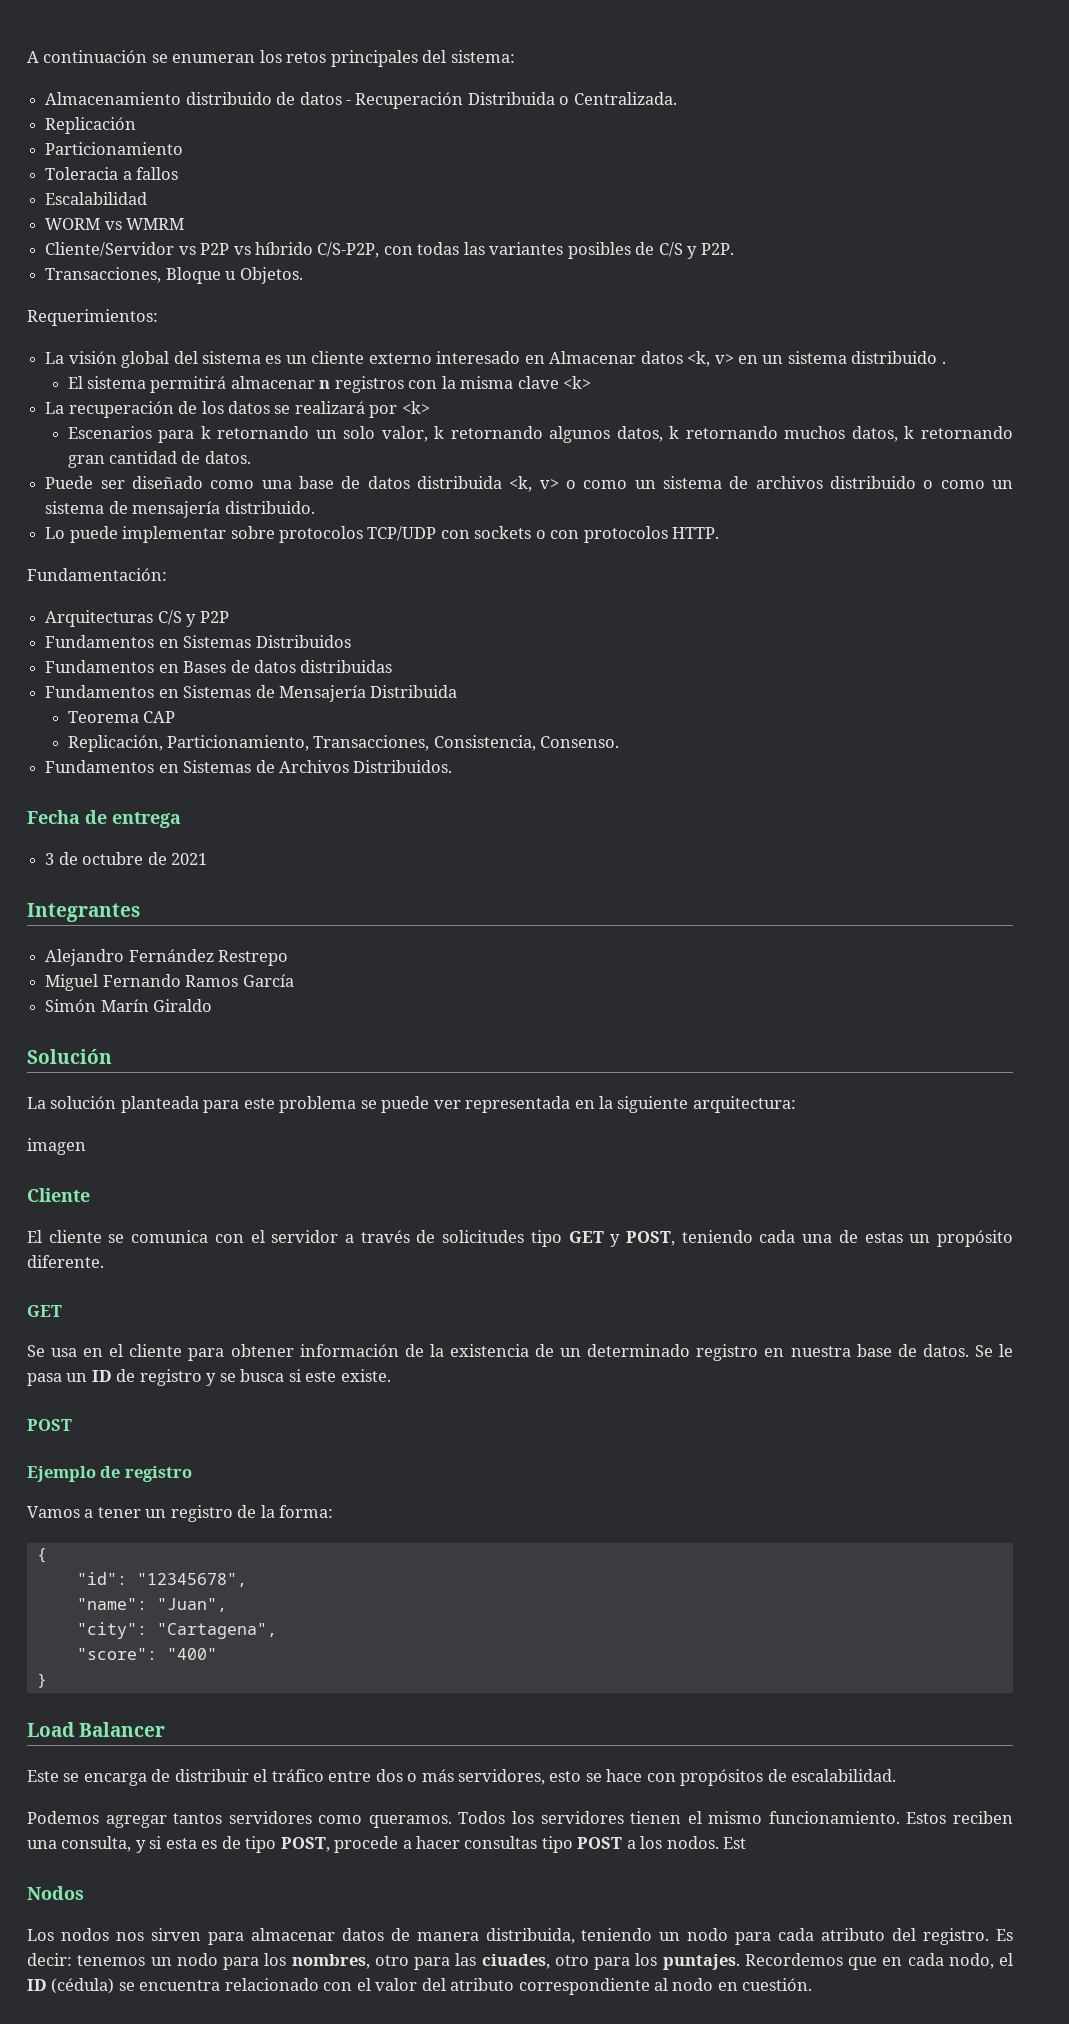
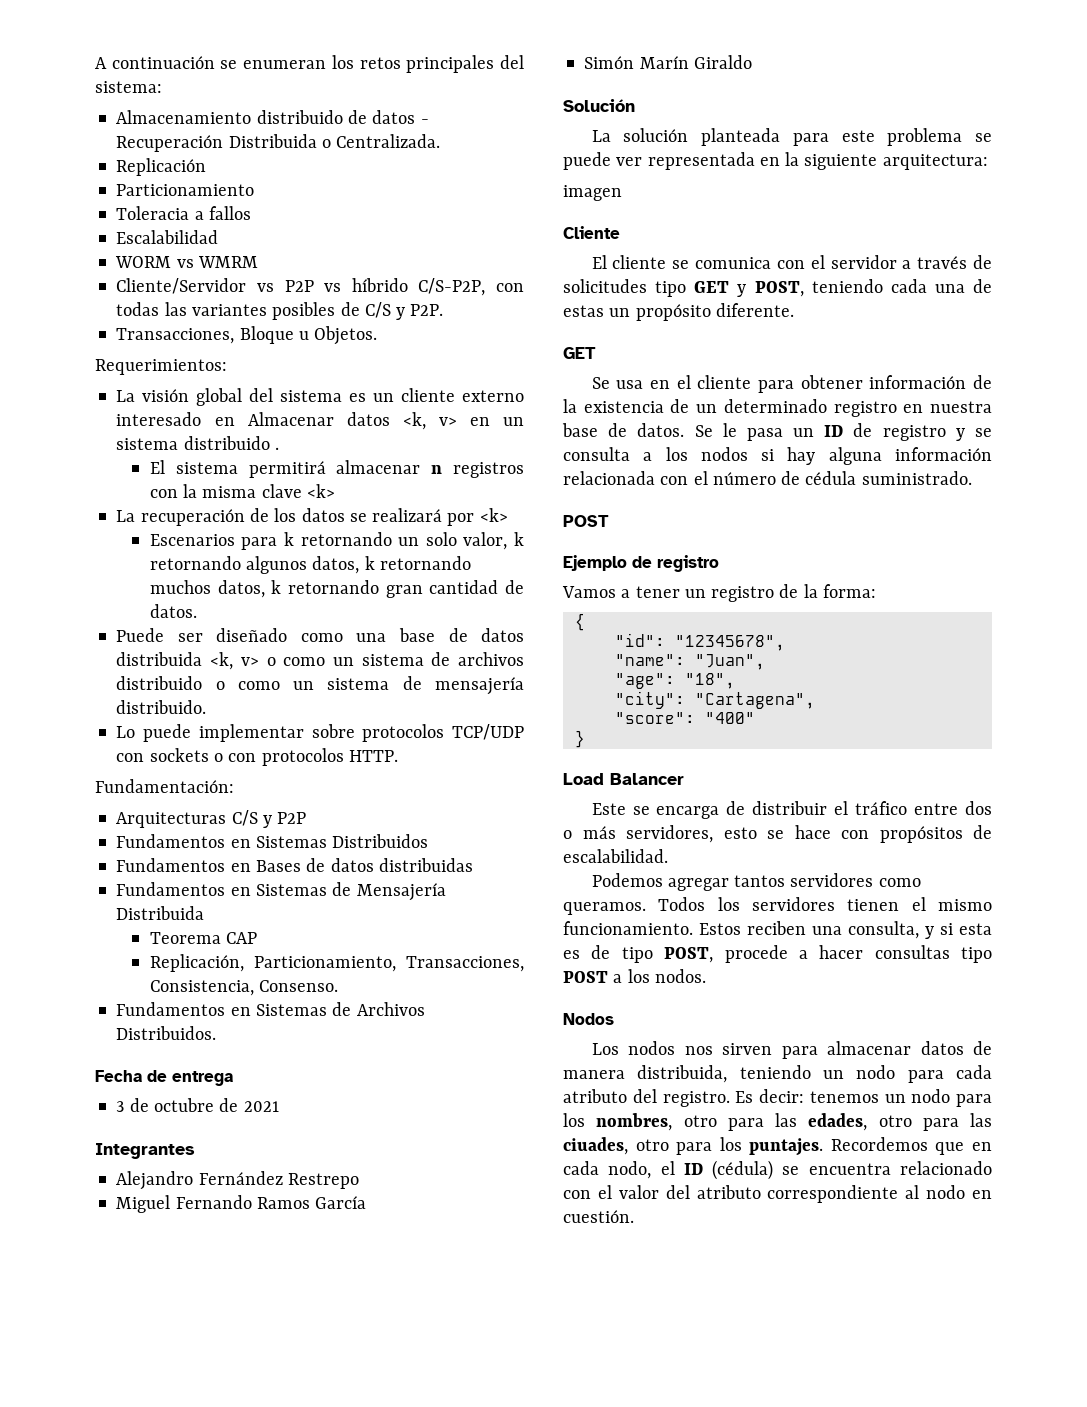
[240,1369,391,1382] busca si este existe. -> [563,447,992,465] [563,471,972,485] consulta a los nodos si hay alguna información relacionada con el número de cédula suministrado.
(227, 1605) none -> [614,673,735,689] // "age": "18",
[723,1837,747,1849] Est -> (706, 976) none
(477, 1959) none -> [808,1113,992,1131] edades, otro para las

